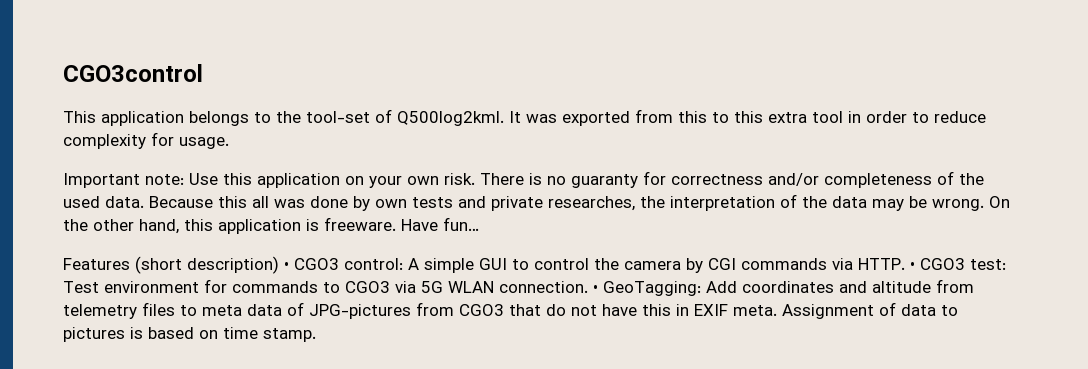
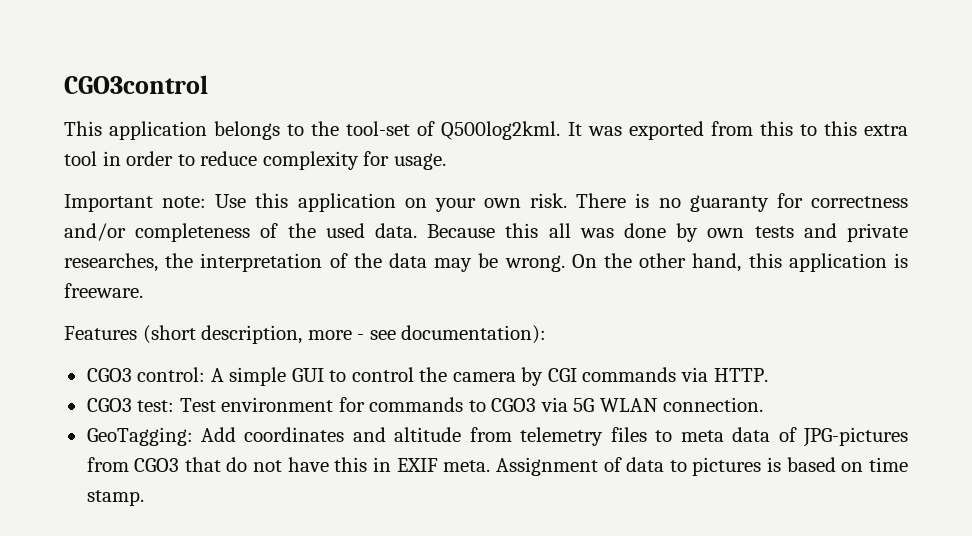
[401,217,479,231] Have fun… -> (143, 290) none
[187,256,289,274] description) • -> [201,325,547,344] description, more - see documentation): //
[910,262,915,270] • -> (768, 375) //
[593,285,598,293] • -> (764, 404) //

